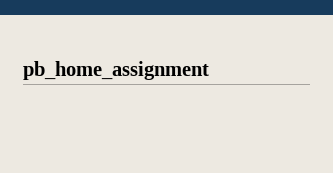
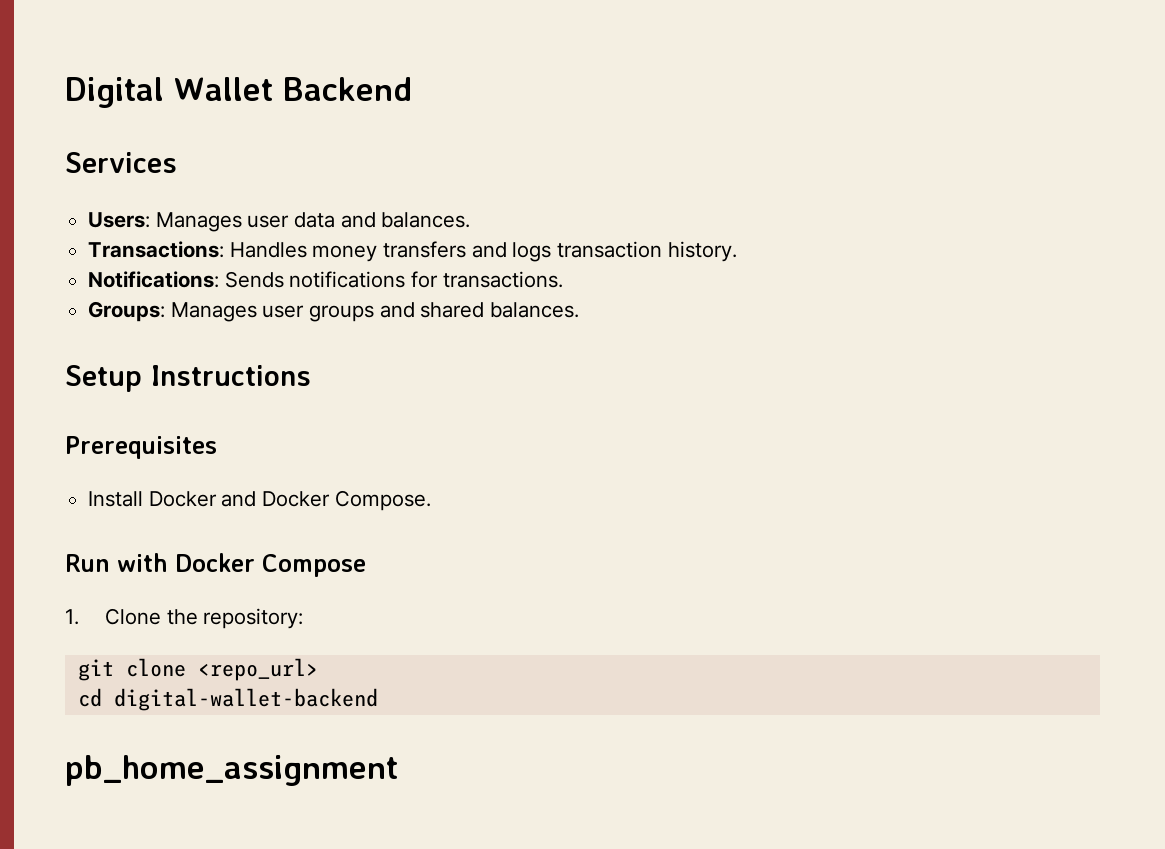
(23, 70) none -> [65,77,412,108] [65,152,177,173] [88,212,471,232] [88,241,737,262] [88,271,563,288] [88,301,580,322] [65,365,311,392] [65,436,217,459] [88,490,431,511] [65,553,366,577] [65,608,304,629] [77,658,318,681] [77,688,378,711] Digital Wallet Backend // Services // Users: Manages user data and balances. // Transactions: Handles money transfers and logs transaction history. // Notifications: Sends notifications for transactions. // Groups: Manages user groups and shared balances. // Setup Instructions // Prerequisites // Install Docker and Docker Compose. // Run with Docker Compose // 1. Clone the repository: // git clone <repo_url> // cd digital-wallet-backend //

